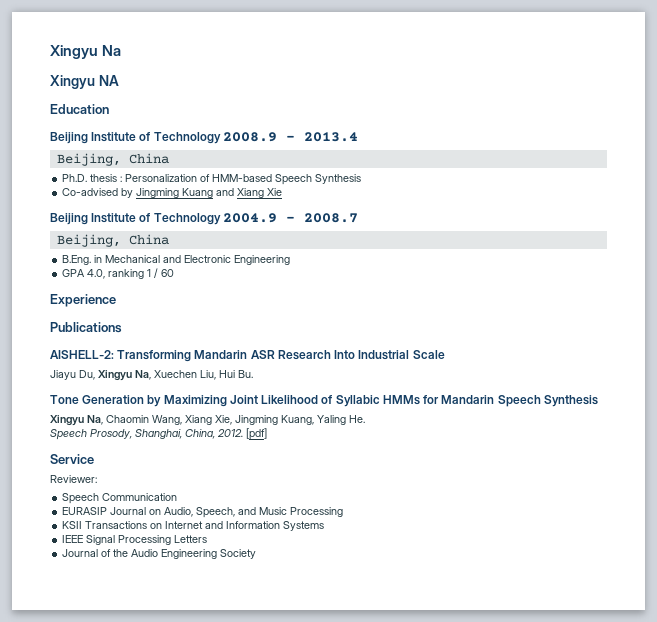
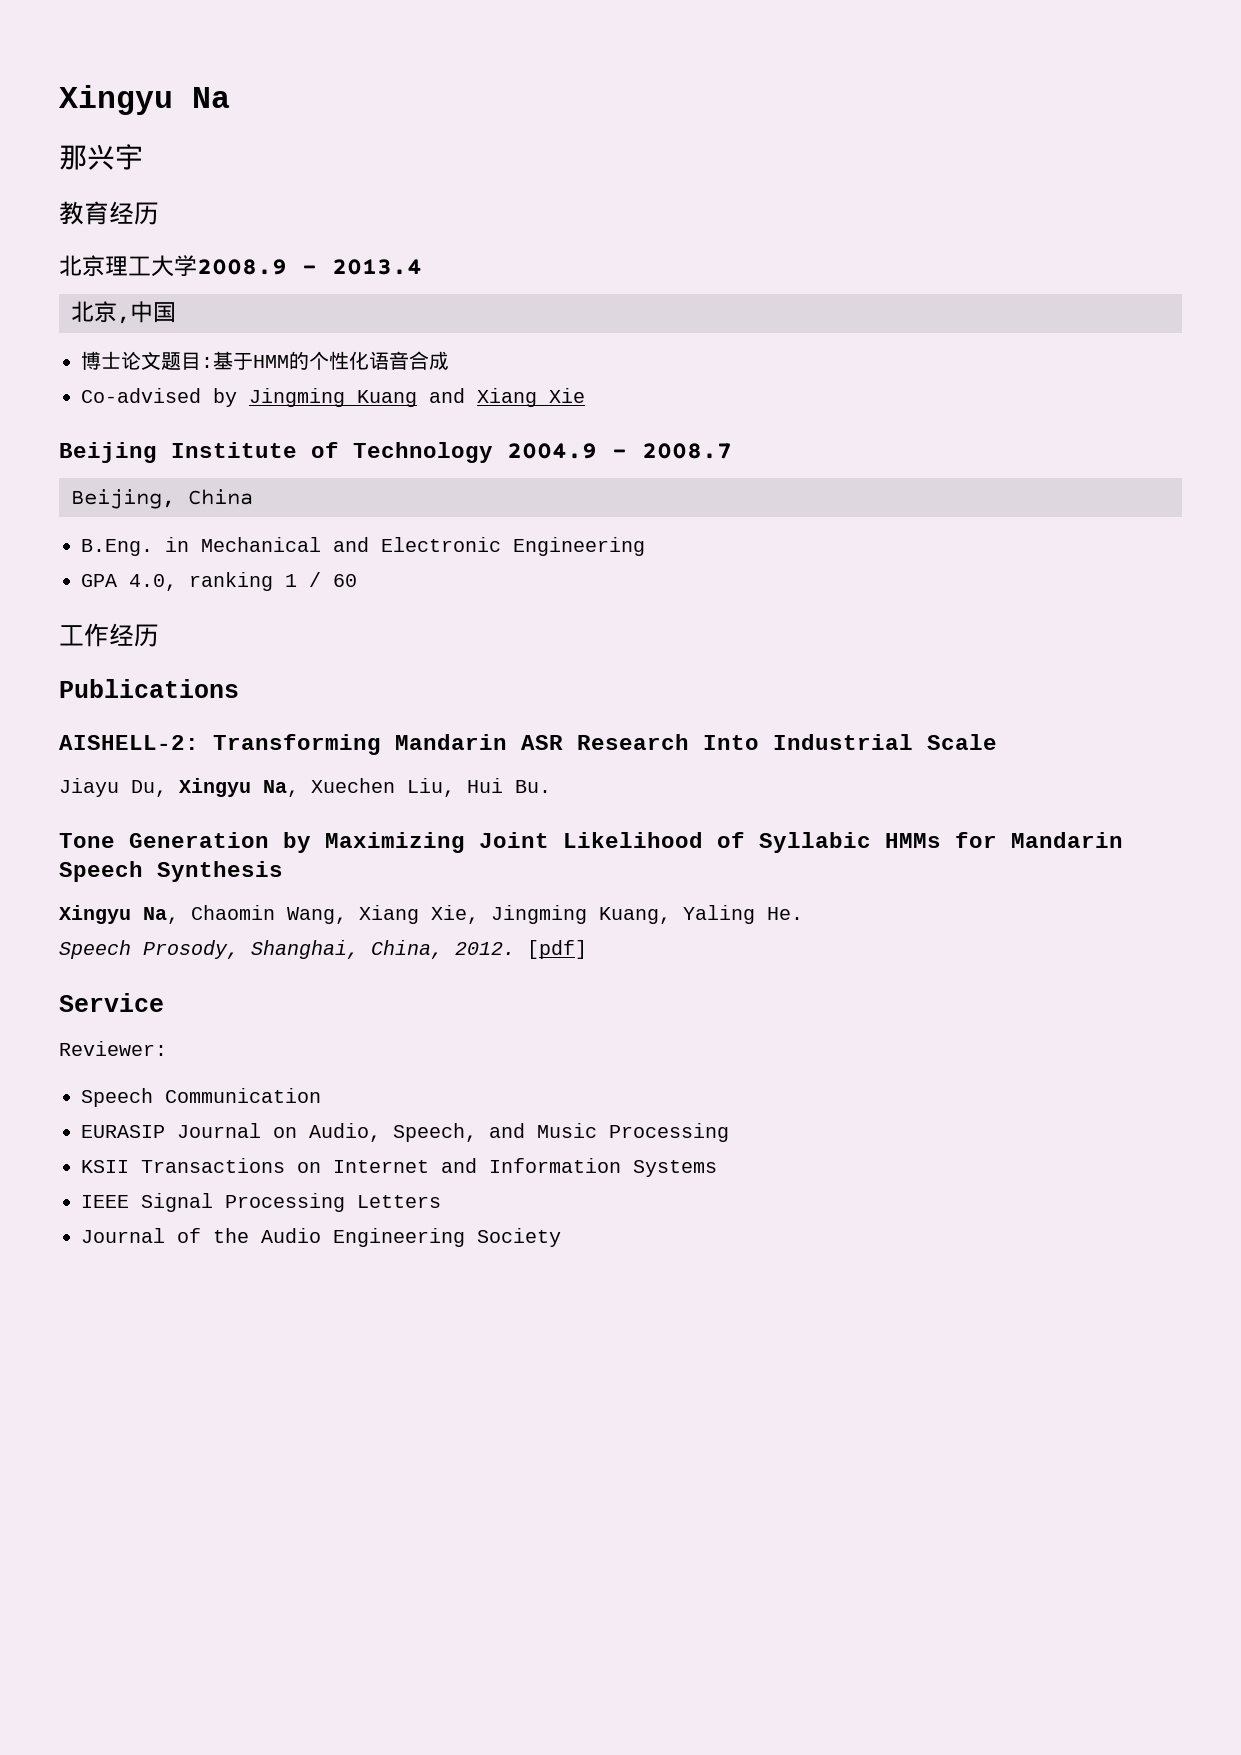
[50,75,119,89] [50,104,109,114] [50,132,358,144] [56,153,169,166] [62,174,362,185] Xingyu NA // Education // Beijing Institute of Technology 2008.9 - 2013.4 // Beijing, China // Ph.D. thesis : Personalization of HMM-based Speech Synthesis -> [59,144,143,170] [59,201,159,225] [59,255,422,277] [71,301,176,324] [81,351,449,370] 那兴宇 // 教育经历 // 北京理工大学2008.9 - 2013.4 // 北京,中国 // 博士论文题目:基于HMM的个性化语音合成
[50,294,116,307] Experience -> [59,623,159,647] 工作经历

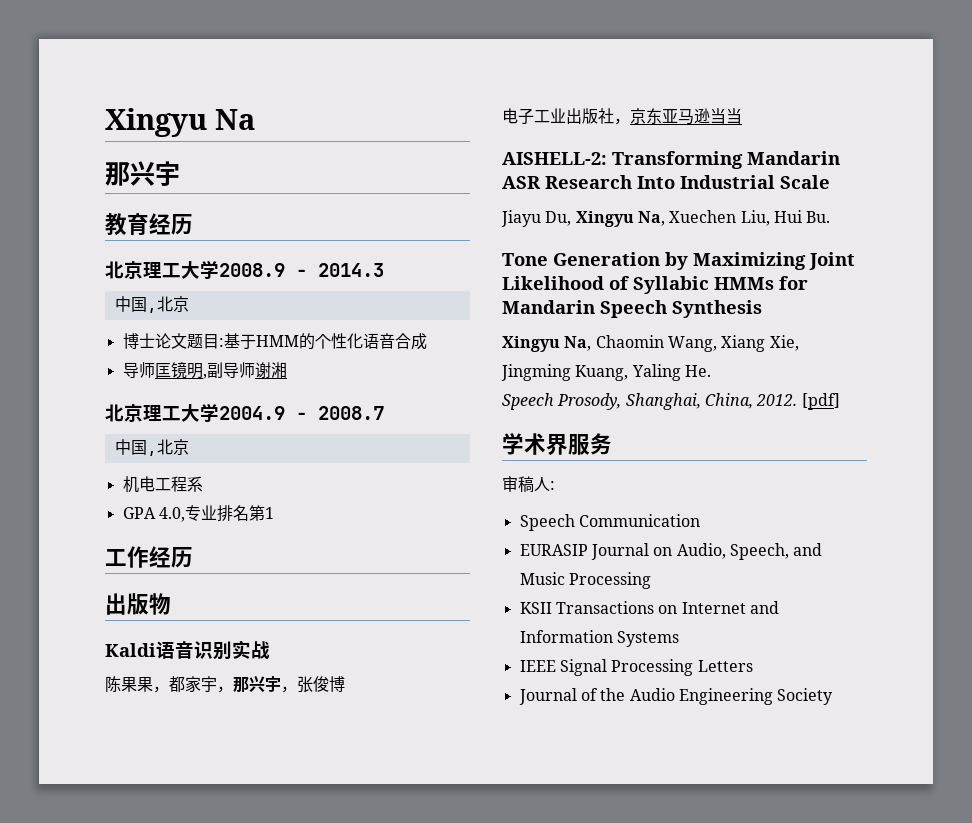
[332,259,422,275] [71,301,176,324] 2013.4 // 北京,中国 -> [318,263,384,277] [114,296,189,313] 2014.3 // 中国,北京
[81,388,585,407] [59,442,732,463] [71,489,253,509] [81,537,645,556] Co-advised by Jingming Kuang and Xiang Xie // Beijing Institute of Technology 2004.9 - 2008.7 // Beijing, China // B.Eng. in Mechanical and Electronic Engineering -> [122,361,287,379] [105,403,384,422] [114,439,189,456] [122,476,203,493] 导师匡镜明,副导师谢湘 // 北京理工大学2004.9 - 2008.7 // 中国,北京 // 机电工程系
[189,572,273,591] ranking -> [184,505,265,522] 专业排名第
[309,572,357,587] / 60 -> (274, 513) none
[59,679,239,698] Publications -> [105,593,171,615] [105,640,270,660] [105,676,345,693] [502,108,742,125] 出版物 // Kaldi语音识别实战 // 陈果果，都家宇，那兴宇，张俊博 // 电子工业出版社，京东亚马逊当当
[59,993,164,1012] [59,1041,167,1056] Service // Reviewer: -> [502,433,612,455] [502,476,555,492] 学术界服务 // 审稿人:

